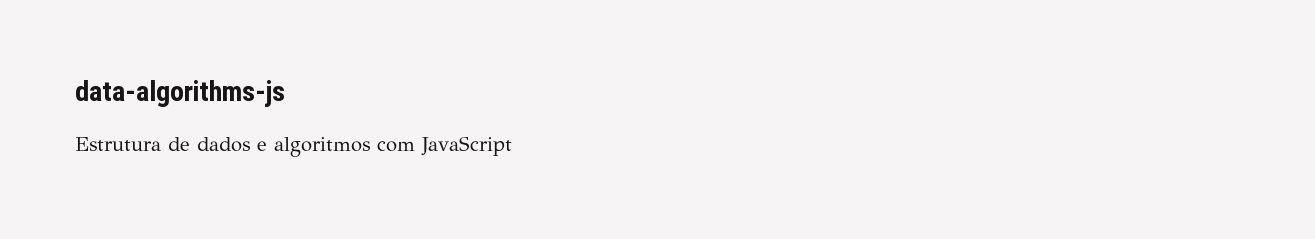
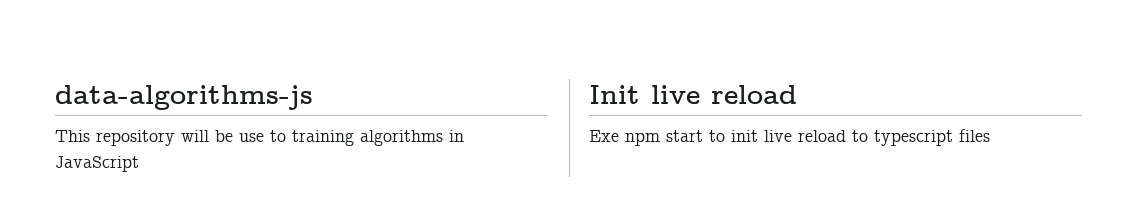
[75,136,512,157] Estrutura de dados e algoritmos com JavaScript -> [55,130,464,146] [55,156,139,172] [589,85,797,104] [589,129,990,146] This repository will be use to training algorithms in JavaScript // Init live reload // Exe npm start to init live reload to typescript files

